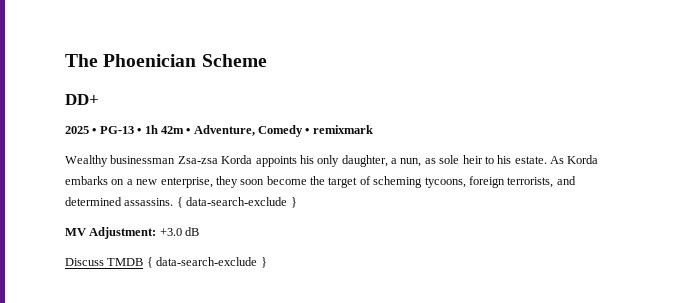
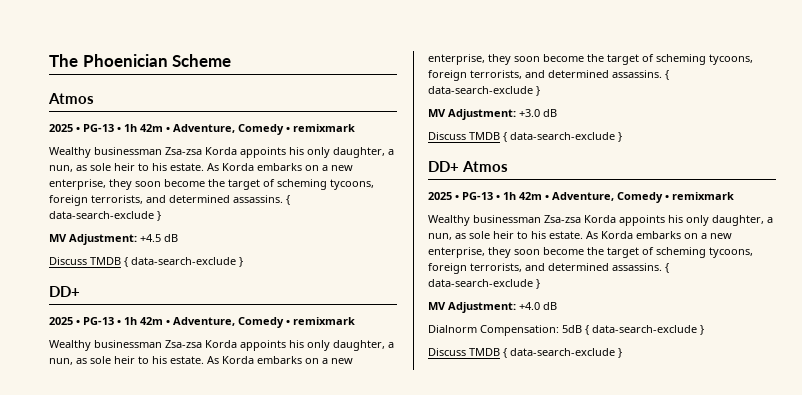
(267, 60) none -> [48,93,94,104] [49,124,355,135] [49,147,394,158] [49,163,353,172] [49,179,374,190] [49,195,290,206] [49,211,161,221] [49,234,178,245] [49,257,243,267] // Atmos // 2025 • PG-13 • 1h 42m • Adventure, Comedy • remixmark // Wealthy businessman Zsa-zsa Korda appoints his only daughter, a nun, as sole heir to his estate. As Korda embarks on a new enterprise, they soon become the target of scheming tycoons, foreign terrorists, and determined assassins. { data-search-exclude } // MV Adjustment: +4.5 dB // Discuss TMDB { data-search-exclude }
(267, 262) none -> [428,161,509,172] [428,192,734,203] [428,215,773,226] [428,231,732,240] [428,247,753,258] [428,263,669,274] [428,279,540,289] [428,302,557,313] [428,325,704,336] [428,348,622,358] // DD+ Atmos // 2025 • PG-13 • 1h 42m • Adventure, Comedy • remixmark // Wealthy businessman Zsa-zsa Korda appoints his only daughter, a nun, as sole heir to his estate. As Korda embarks on a new enterprise, they soon become the target of scheming tycoons, foreign terrorists, and determined assassins. { data-search-exclude } // MV Adjustment: +4.0 dB // Dialnorm Compensation: 5dB { data-search-exclude } // Discuss TMDB { data-search-exclude }

